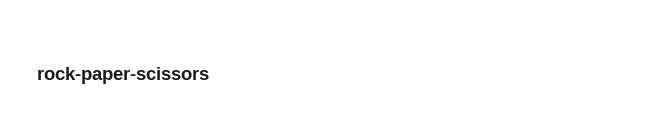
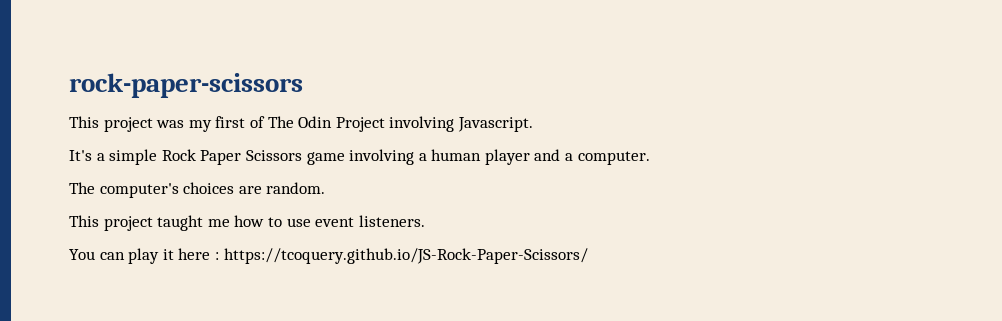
(209, 75) none -> [69,116,533,132] [69,149,650,165] [69,182,326,198] [69,215,425,231] [69,248,588,264] // This project was my first of The Odin Project involving Javascript. // It's a simple Rock Paper Scissors game involving a human player and a computer. // The computer's choices are random. // This project taught me how to use event listeners. // You can play it here : https://tcoquery.github.io/JS-Rock-Paper-Scissors/

